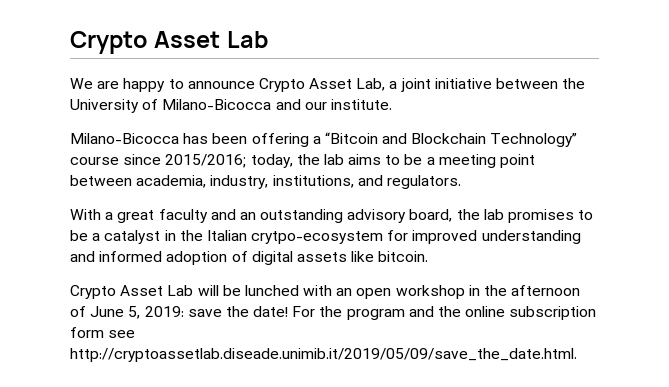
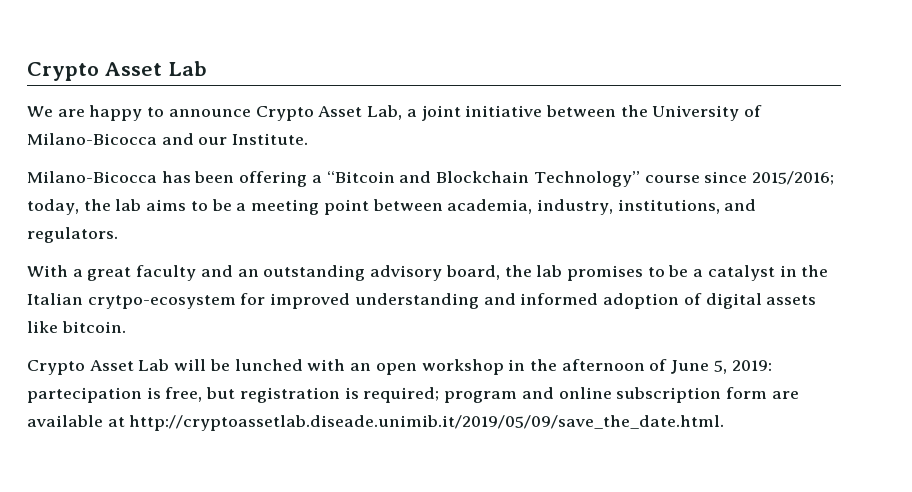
[330,99,392,110] institute. -> [232,133,309,145] Institute.
[187,306,343,317] save the date! For the -> [27,387,440,403] partecipation is free, but registration is required;
[438,306,462,317] the -> (554, 393) none
[108,330,136,338] see -> [771,391,799,399] [27,415,125,427] are available at

